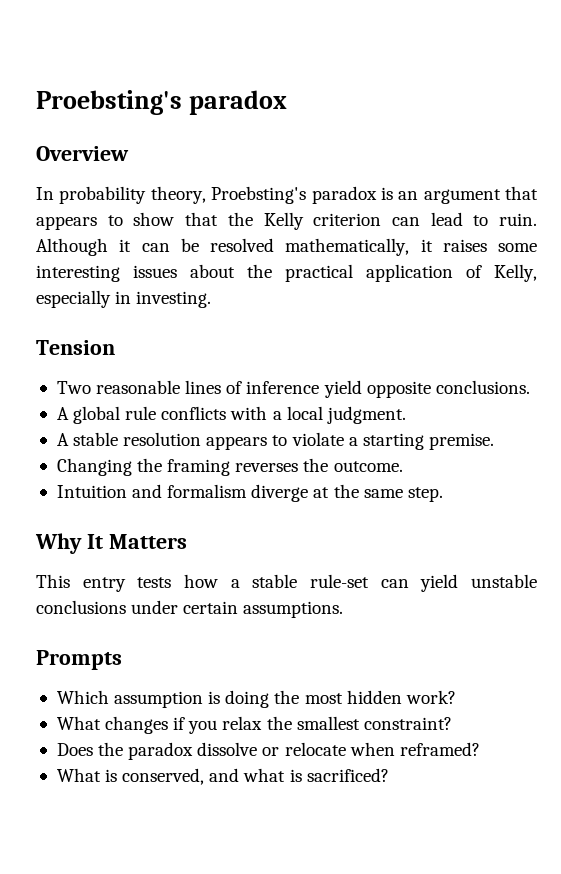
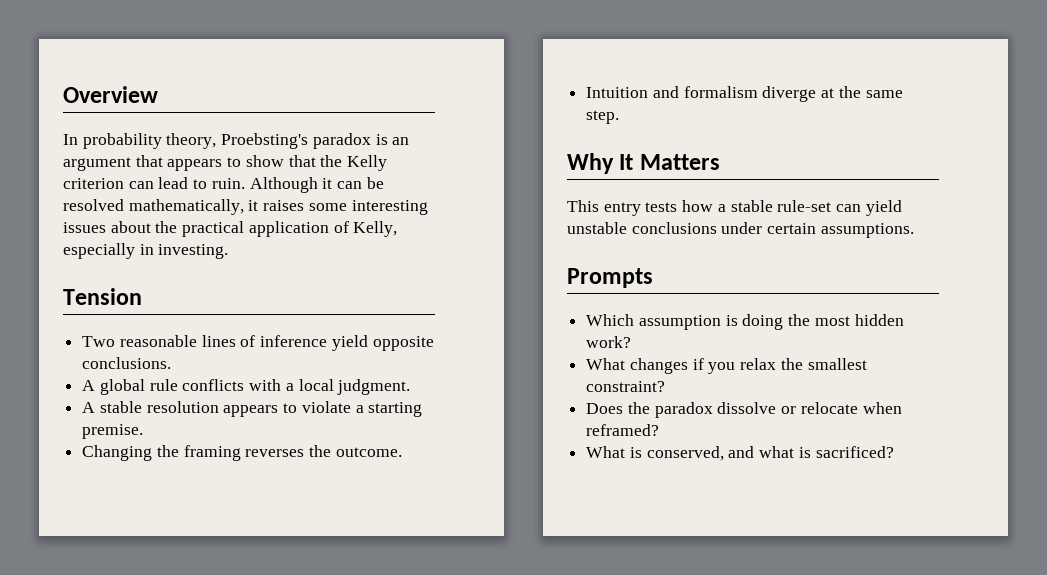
[36,90,288,115] Proebsting's paradox // -> (63, 94) none

